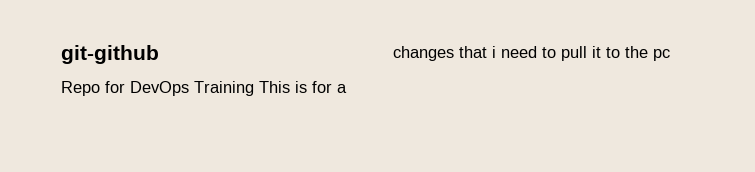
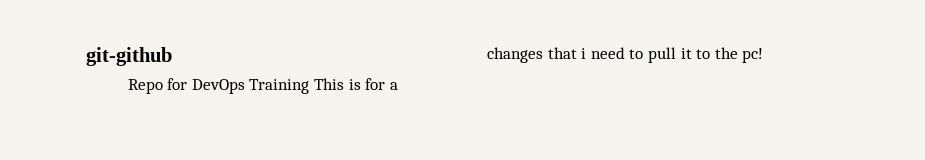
[653,49,670,61] pc -> [742,48,764,63] pc!

